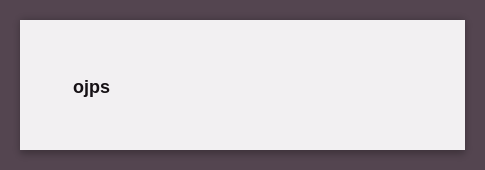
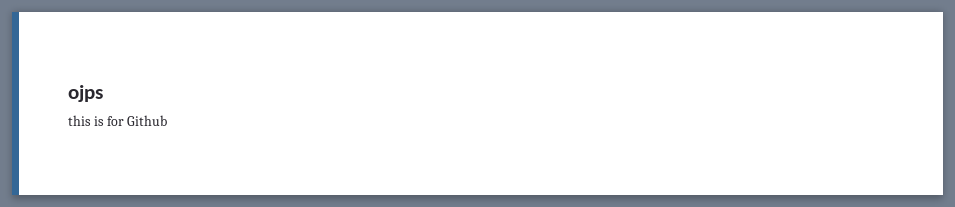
(110, 88) none -> [68,115,168,126] // this is for Github

